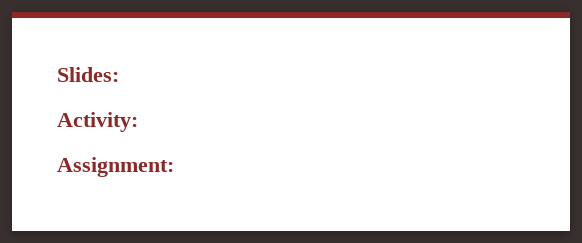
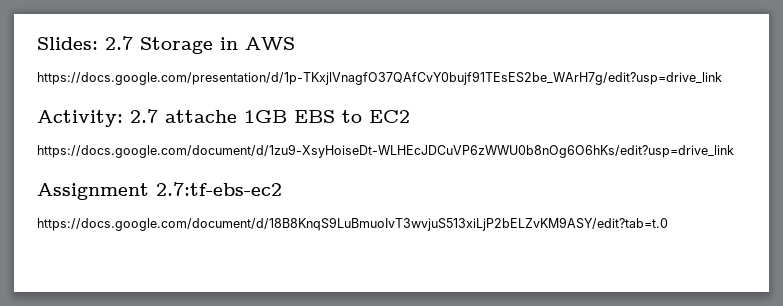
[57,112,138,132] [57,157,174,177] // Activity: // Assignment: -> [105,36,295,54] [37,71,722,85] [37,109,410,127] [37,144,734,158] [37,182,282,200] [37,217,668,231] 2.7 Storage in AWS // https://docs.google.com/presentation/d/1p-TKxjlVnagfO37QAfCvY0bujf91TEsES2be_WArH7g/edit?usp=drive_link // Activity: 2.7 attache 1GB EBS to EC2 // https://docs.google.com/document/d/1zu9-XsyHoiseDt-WLHEcJDCuVP6zWWU0b8nOg6O6hKs/edit?usp=drive_link // Assignment 2.7:tf-ebs-ec2 // https://docs.google.com/document/d/18B8KnqS9LuBmuoIvT3wvjuS513xiLjP2bELZvKM9ASY/edit?tab=t.0

